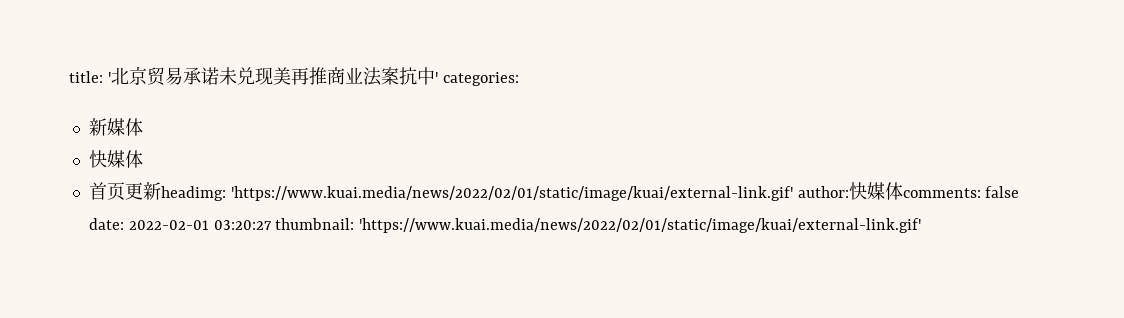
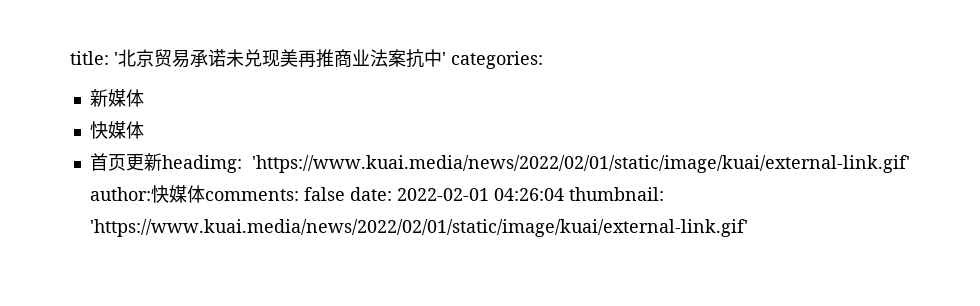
[213,220,272,230] 03:20:27 -> [493,188,564,201] 04:26:04

